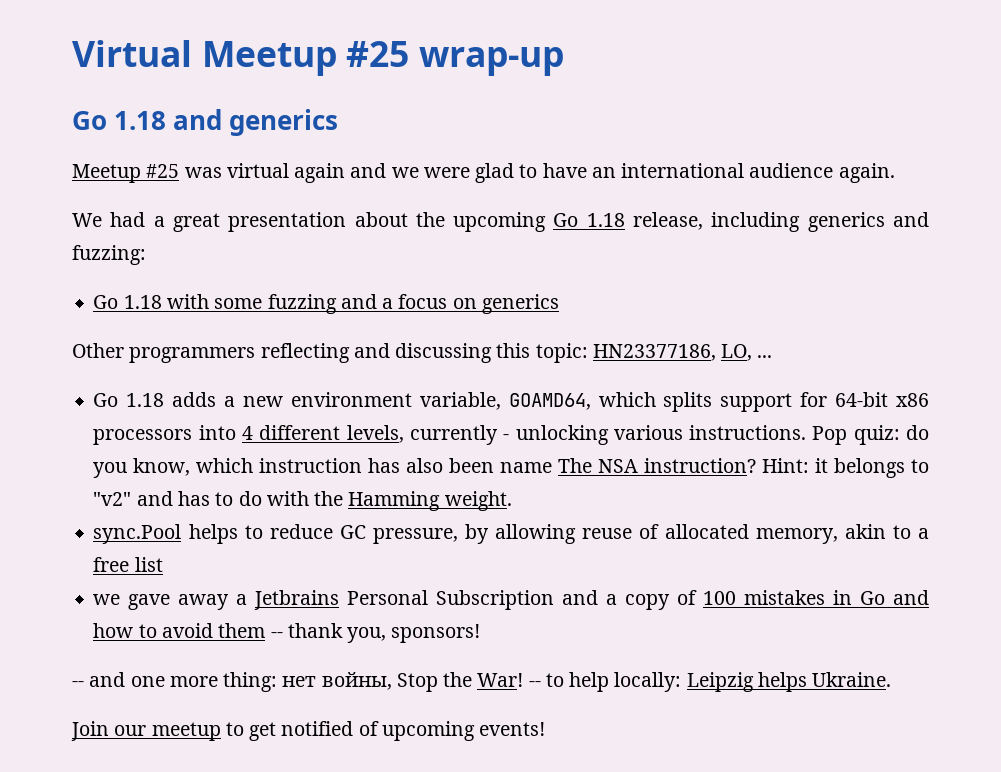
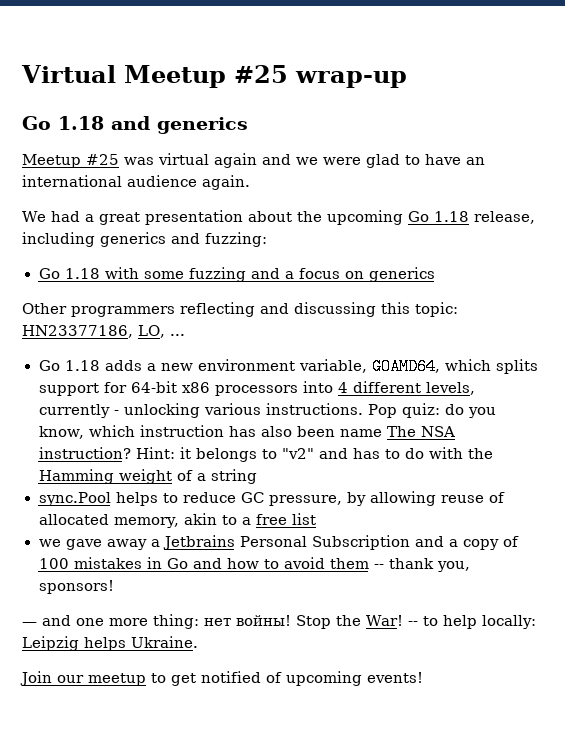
[444,491,512,511] weight. -> [118,469,257,484] weight of a string
[72,681,84,687] -- -> [22,622,37,626] —
[321,672,392,690] войны, -> [236,615,291,626] войны!

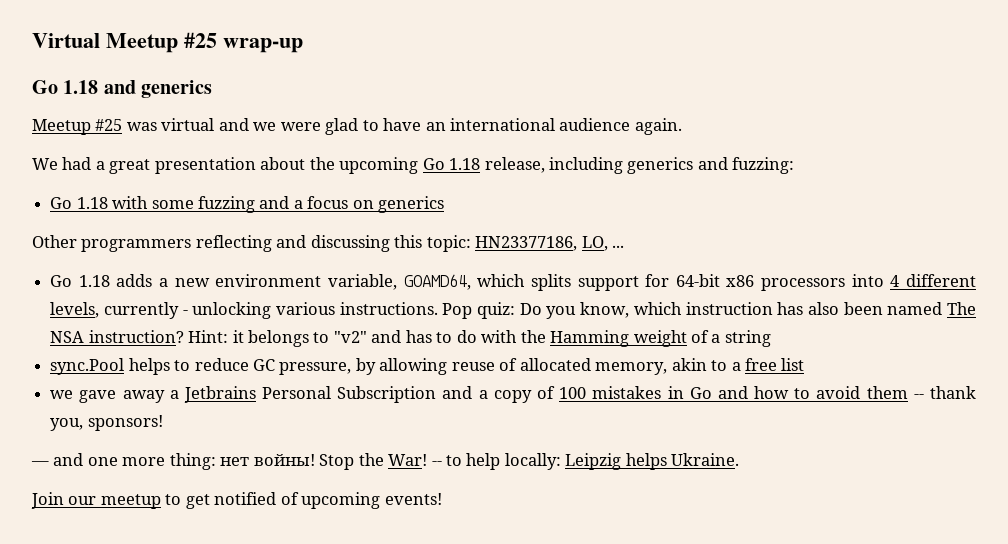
[214,153,257,168] again -> (215, 124) none
[444,404,464,415] do -> [519,303,542,315] Do
[340,429,383,437] name -> [887,302,943,315] named

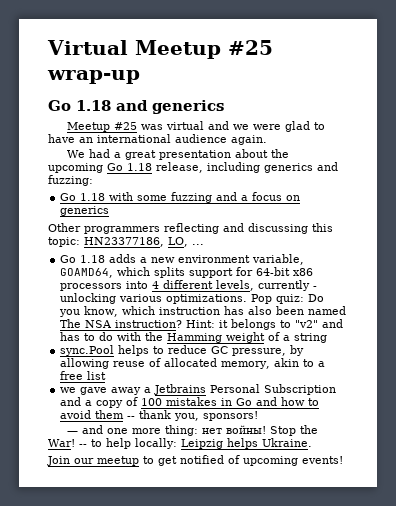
[339,302,438,315] instructions. -> [166,294,248,304] optimizations.

